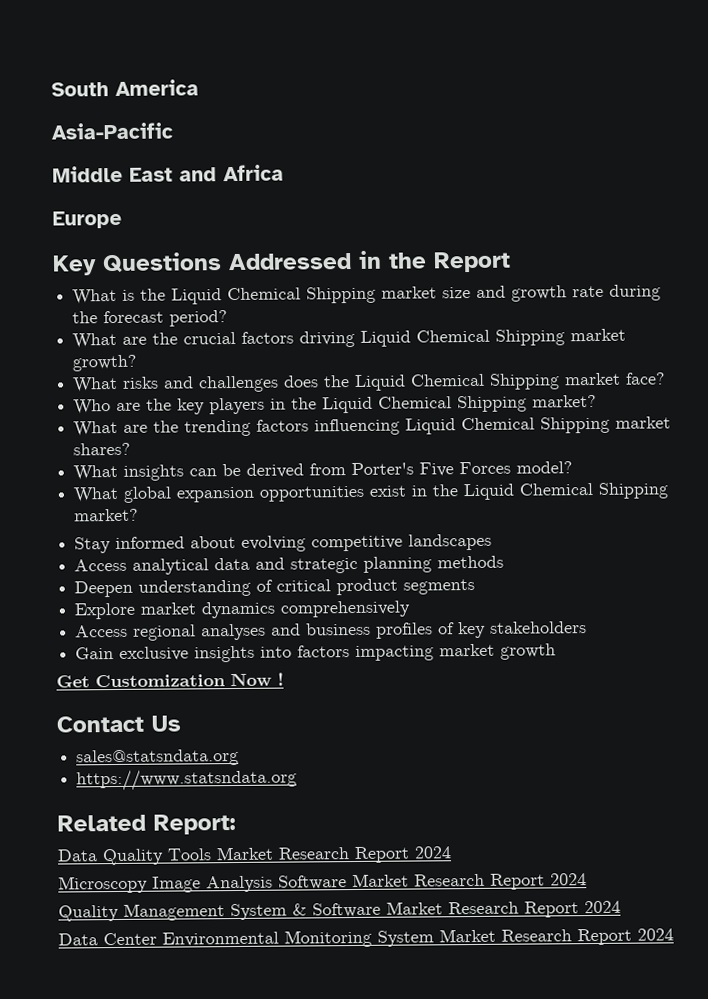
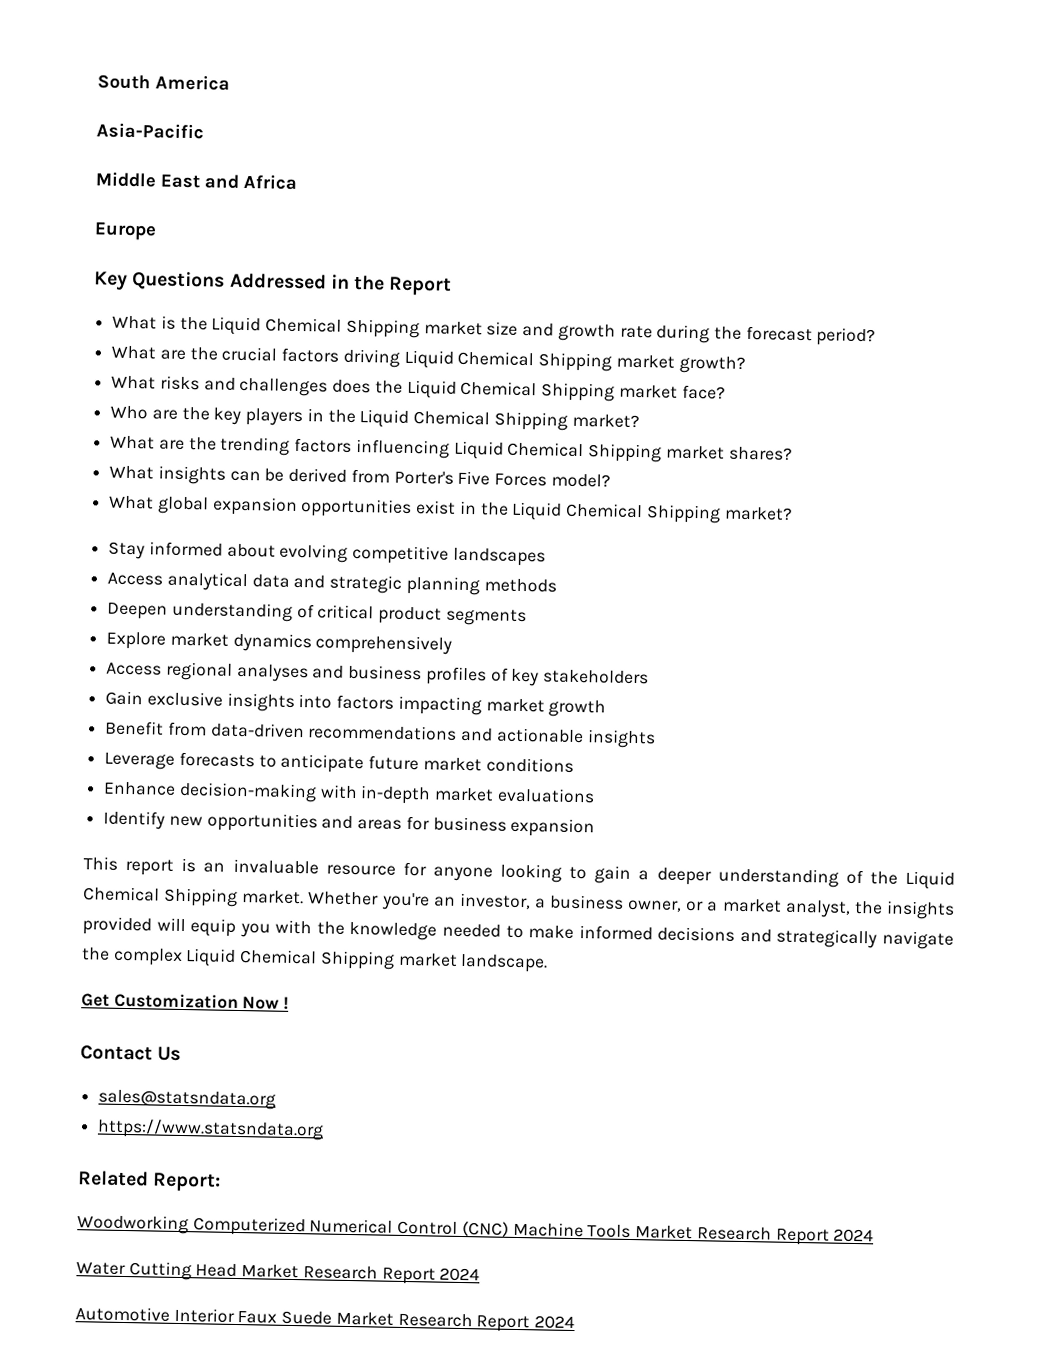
(557, 651) none -> [105,720,656,749] [104,751,574,774] [103,781,595,805] [103,810,596,838] [83,856,955,890] [83,886,955,920] [82,916,954,950] [82,947,549,973] // Benefit from data-driven recommendations and actionable insights // Leverage forecasts to anticipate future market conditions // Enhance decision-making with in-depth market evaluations // Identify new opportunities and areas for business expansion // This report is an invaluable resource for anyone looking to gain a deeper understanding of the Liquid Chemical Shipping market. Whether you're an investor, a business owner, or a market analyst, the insights provided will equip you with the knowledge needed to make informed decisions and strategically navigate the complex Liquid Chemical Shipping market landscape.
[57,848,164,866] Data Quality -> [77,1214,584,1238] Woodworking Computerized Numerical Control (CNC) Machine
[58,873,587,894] [58,900,621,922] [58,928,674,948] Microscopy Image Analysis Software Market Research Report 2024 // Quality Management System & Software Market Research Report 2024 // Data Center Environmental Monitoring System Market Research Report 2024 -> [76,1261,481,1285] [75,1306,576,1333] Water Cutting Head Market Research Report 2024 // Automotive Interior Faux Suede Market Research Report 2024

